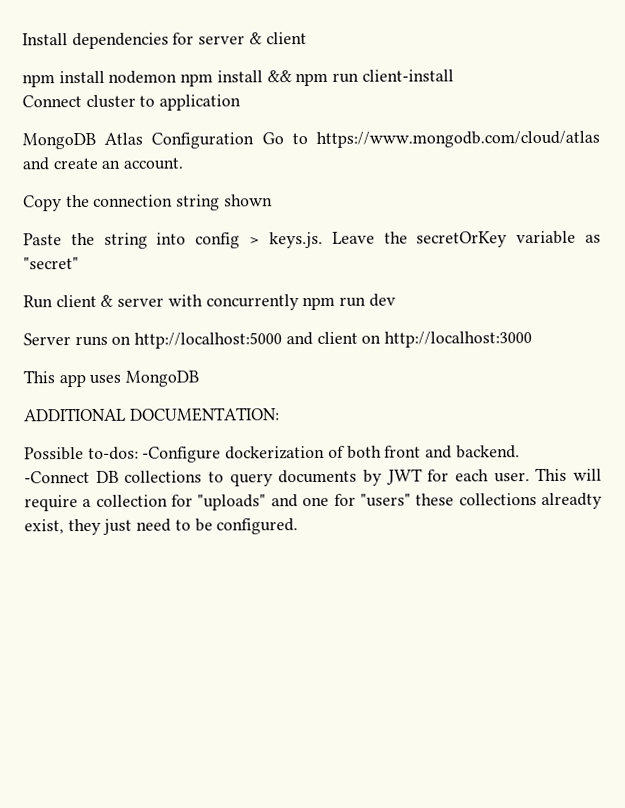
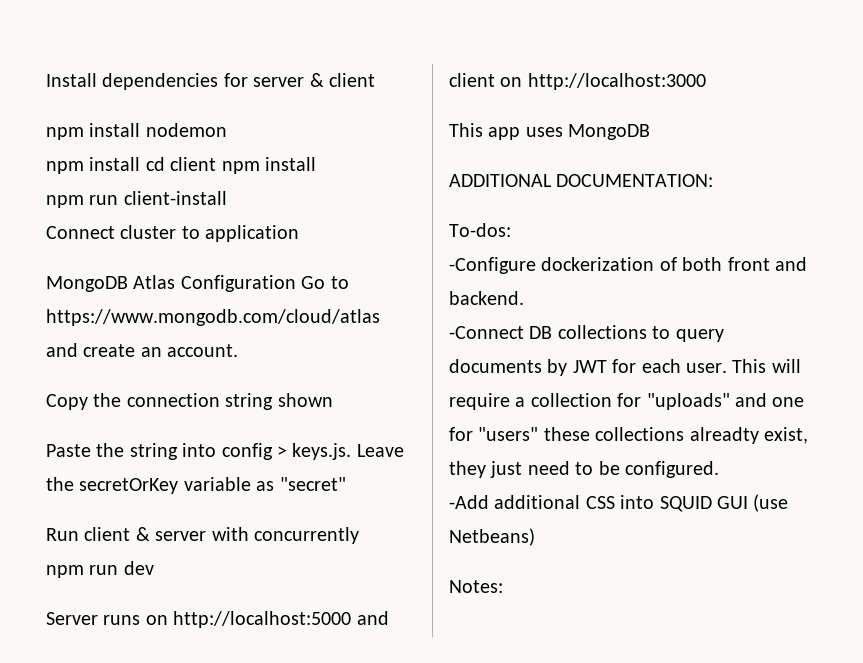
[180,70,292,87] npm install && -> [46,157,316,174] // npm install cd client npm install //
(299, 302) none -> (359, 535) //
[24,446,139,461] Possible to-dos: -> [449,223,511,237] To-dos: //
(299, 526) none -> [449,494,789,512] [449,528,535,546] [449,580,503,593] // -Add additional CSS into SQUID GUI (use Netbeans) // Notes:

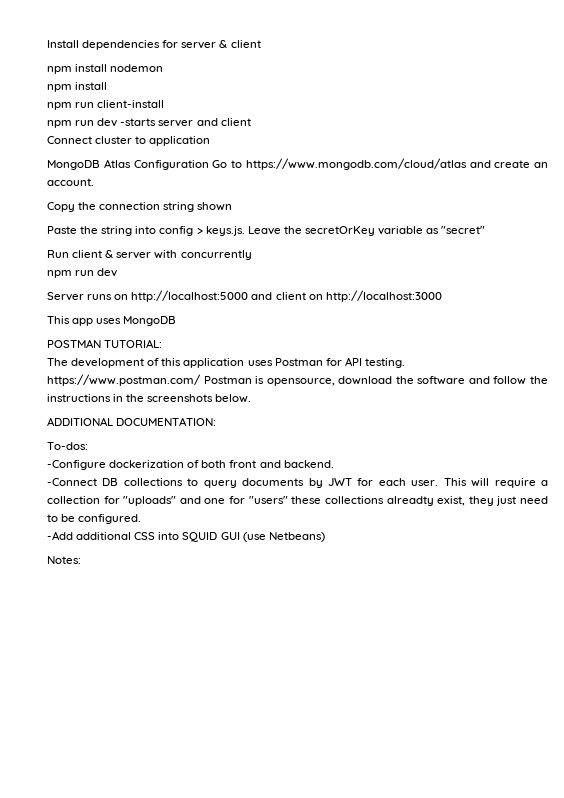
[145,157,316,174] cd client npm install -> (108, 86) none
(227, 198) none -> [47,118,251,128] // npm run dev -starts server and client
(651, 132) none -> [47,339,163,348] [47,357,405,368] [47,374,548,386] [47,394,252,403] // POSTMAN TUTORIAL: // The development of this application uses Postman for API testing. https://www.postman.com/ Postman is opensource, download the software and follow the instructions in the screenshots below.

